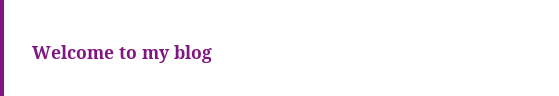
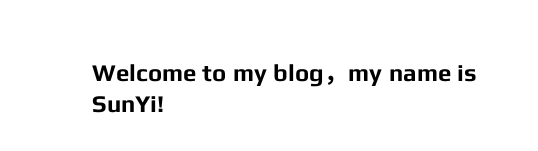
(212, 54) none -> [324,65,478,86] [92,96,164,113] ，my name is SunYi!

